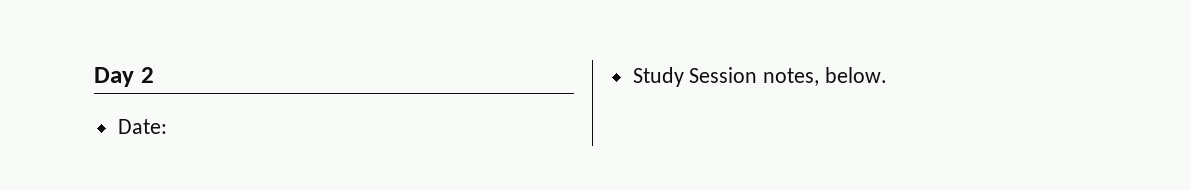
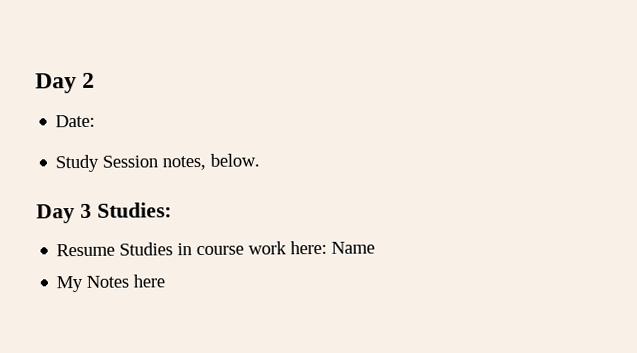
(888, 75) none -> [36,202,172,224] [56,240,376,257] [56,274,166,293] // Day 3 Studies: // Resume Studies in course work here: Name // My Notes here

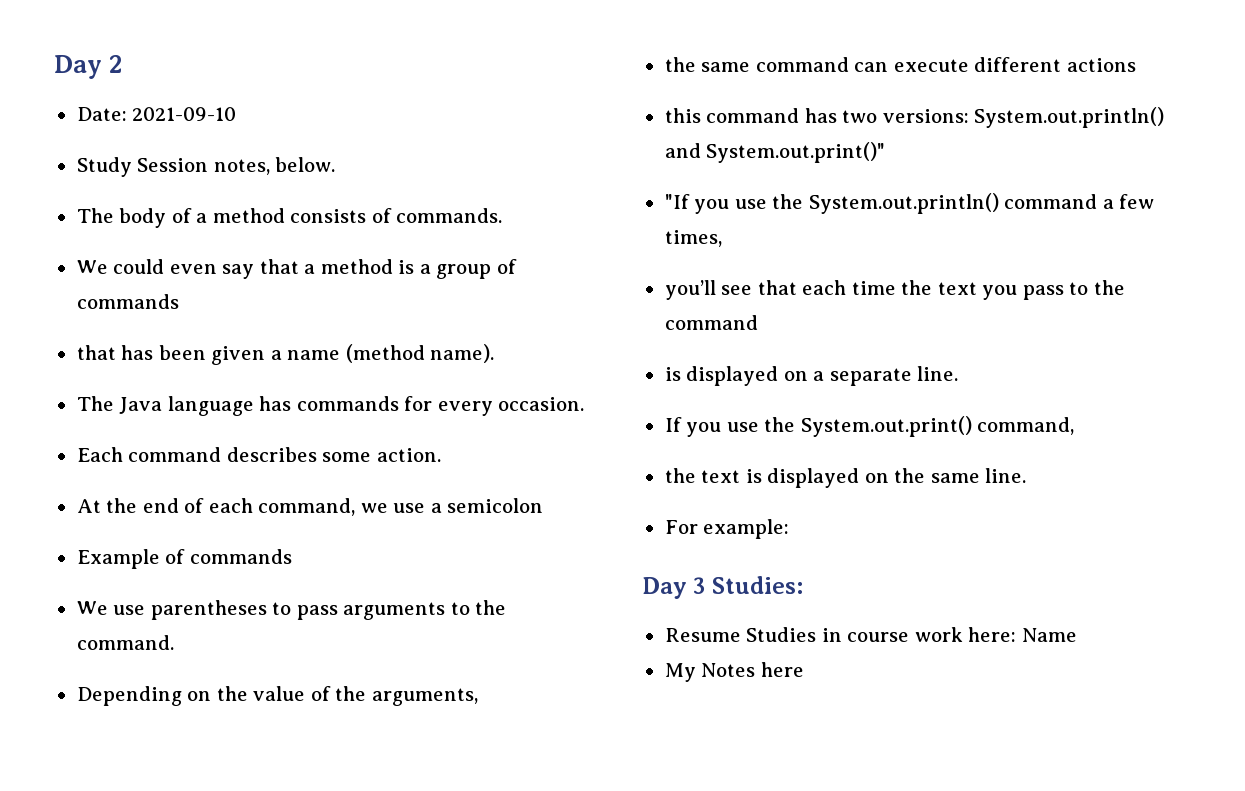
(96, 121) none -> [132,107,237,121] 2021-09-10
(261, 160) none -> [76,208,503,228] [76,259,517,279] [76,294,179,309] [76,344,495,365] [76,396,585,416] [76,447,441,462] [76,498,544,516] [76,549,292,569] [76,600,507,620] [76,635,174,650] [76,686,478,706] [664,57,1136,72] [664,107,1165,128] [664,142,886,163] [664,193,1155,214] [664,230,722,247] [664,280,1125,300] [664,315,758,330] [664,366,959,386] [664,416,1075,437] [664,468,1027,488] [664,519,790,539] // The body of a method consists of commands. // We could even say that a method is a group of commands // that has been given a name (method name). // The Java language has commands for every occasion. // Each command describes some action. // At the end of each command, we use a semicolon // Example of commands // We use parentheses to pass arguments to the command. // Depending on the value of the arguments, // the same command can execute different actions // this command has two versions: System.out.println() and System.out.print()" // "If you use the System.out.println() command a few times, // you’ll see that each time the text you pass to the command // is displayed on a separate line. // If you use the System.out.print() command, // the text is displayed on the same line. // For example:

